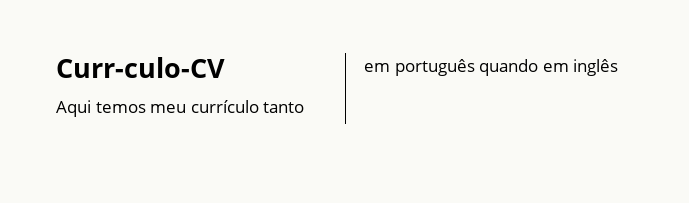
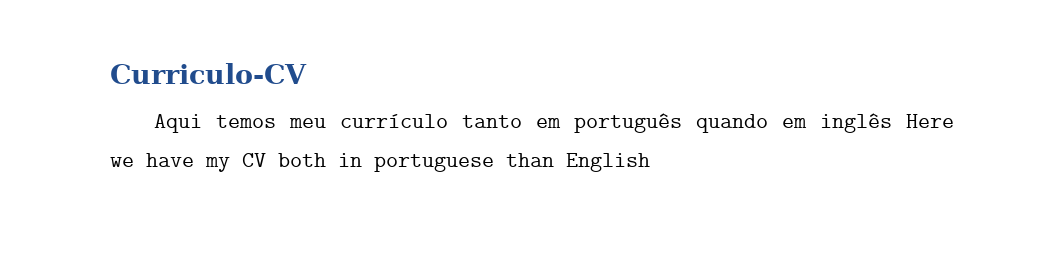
[56,57,225,78] Curr-culo-CV -> [110,63,307,84] Curriculo-CV
(619, 67) none -> [905,114,954,128] [110,153,650,172] Here we have my CV both in portuguese than English

